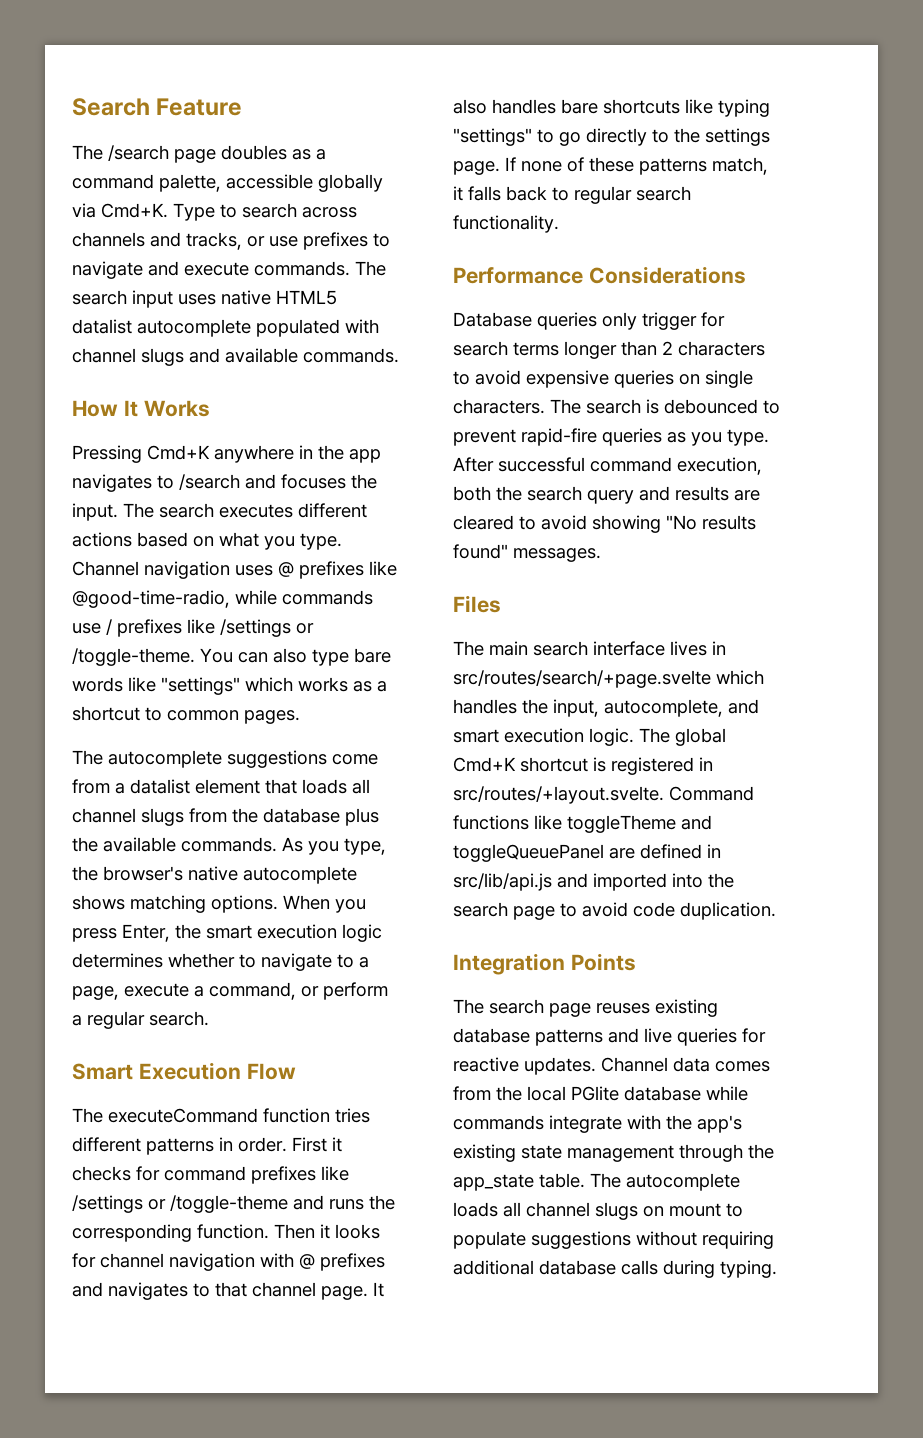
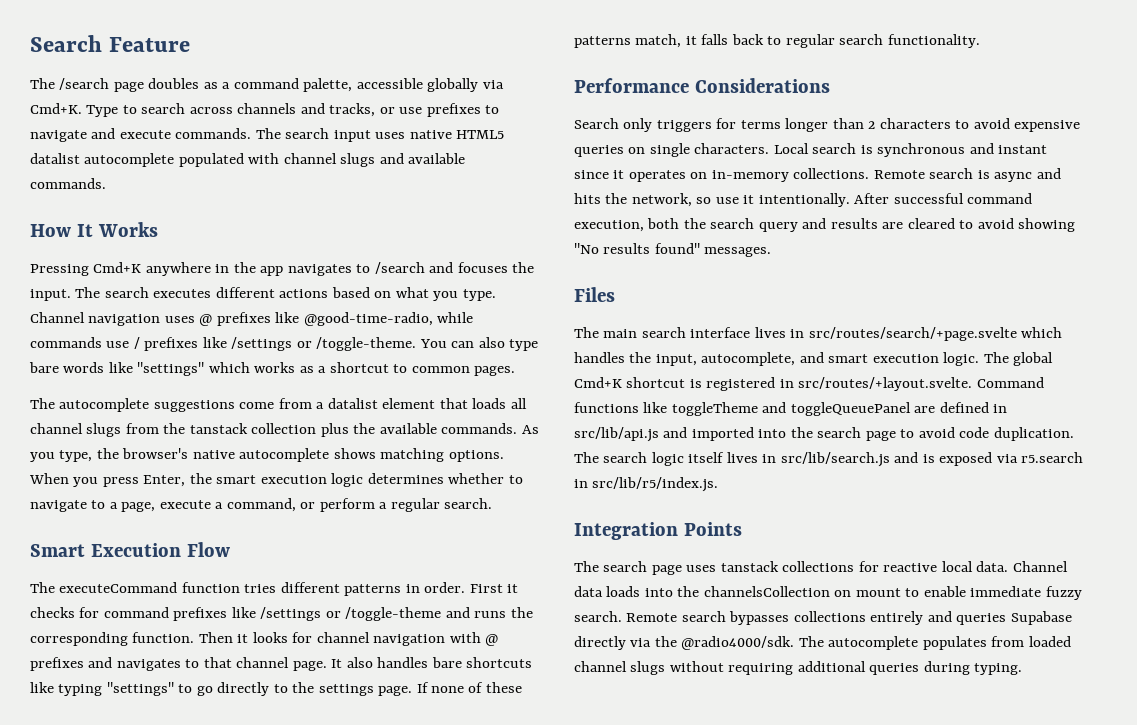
[263,808,340,823] database -> [189,423,317,434] tanstack collection
[453,312,725,330] [453,341,508,356] Database queries only trigger for search -> [574,118,737,132] Search only triggers for
[550,399,780,414] [453,428,769,446] The search is debounced to prevent rapid-fire queries as you type. -> [773,143,1048,157] [574,168,1061,182] [574,193,850,207] Local search is synchronous and instant since it operates on in-memory collections. Remote search is async and hits the network, so use it intentionally.
(776, 911) none -> [574,452,1084,467] [574,477,719,492] The search logic itself lives in src/lib/search.js and is exposed via r5.search in src/lib/r5/index.js.
[596,999,718,1017] [453,1028,766,1046] [453,1057,770,1075] [453,1086,748,1101] [453,1115,742,1133] [453,1144,774,1162] [453,1173,740,1191] [453,1202,743,1220] [453,1231,631,1249] reuses existing database patterns and live queries for reactive updates. Channel data comes from the local PGlite database while commands integrate with the app's existing state management through the app_state table. The autocomplete loads all channel slugs on mount to populate suggestions -> [686,561,1068,572] [574,586,1082,600] [574,611,1072,625] [574,636,1071,650] [574,661,666,675] uses tanstack collections for reactive local data. Channel data loads into the channelsCollection on mount to enable immediate fuzzy search. Remote search bypasses collections entirely and queries Supabase directly via the @radio4000/sdk. The autocomplete populates from loaded channel slugs
[539,1260,658,1275] database calls -> [869,663,920,675] queries

